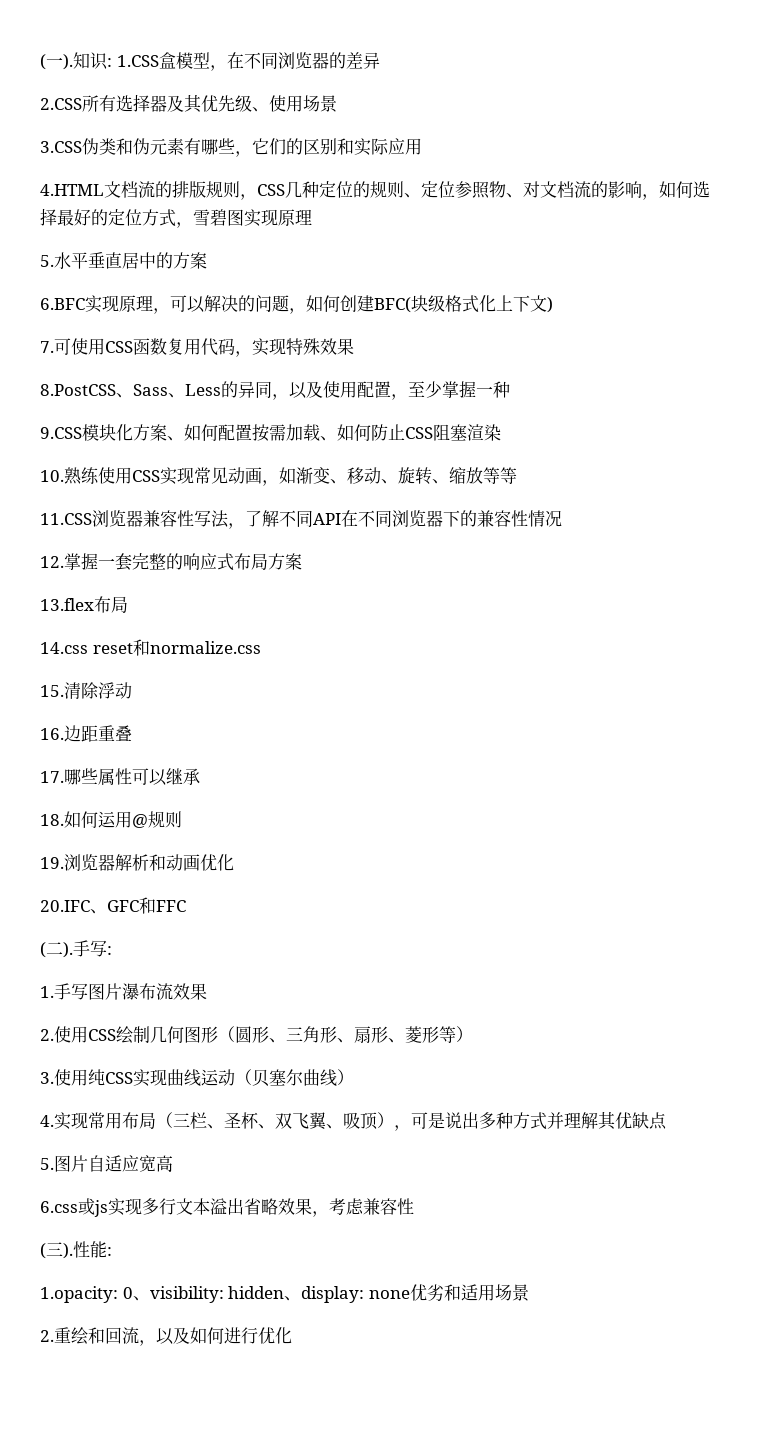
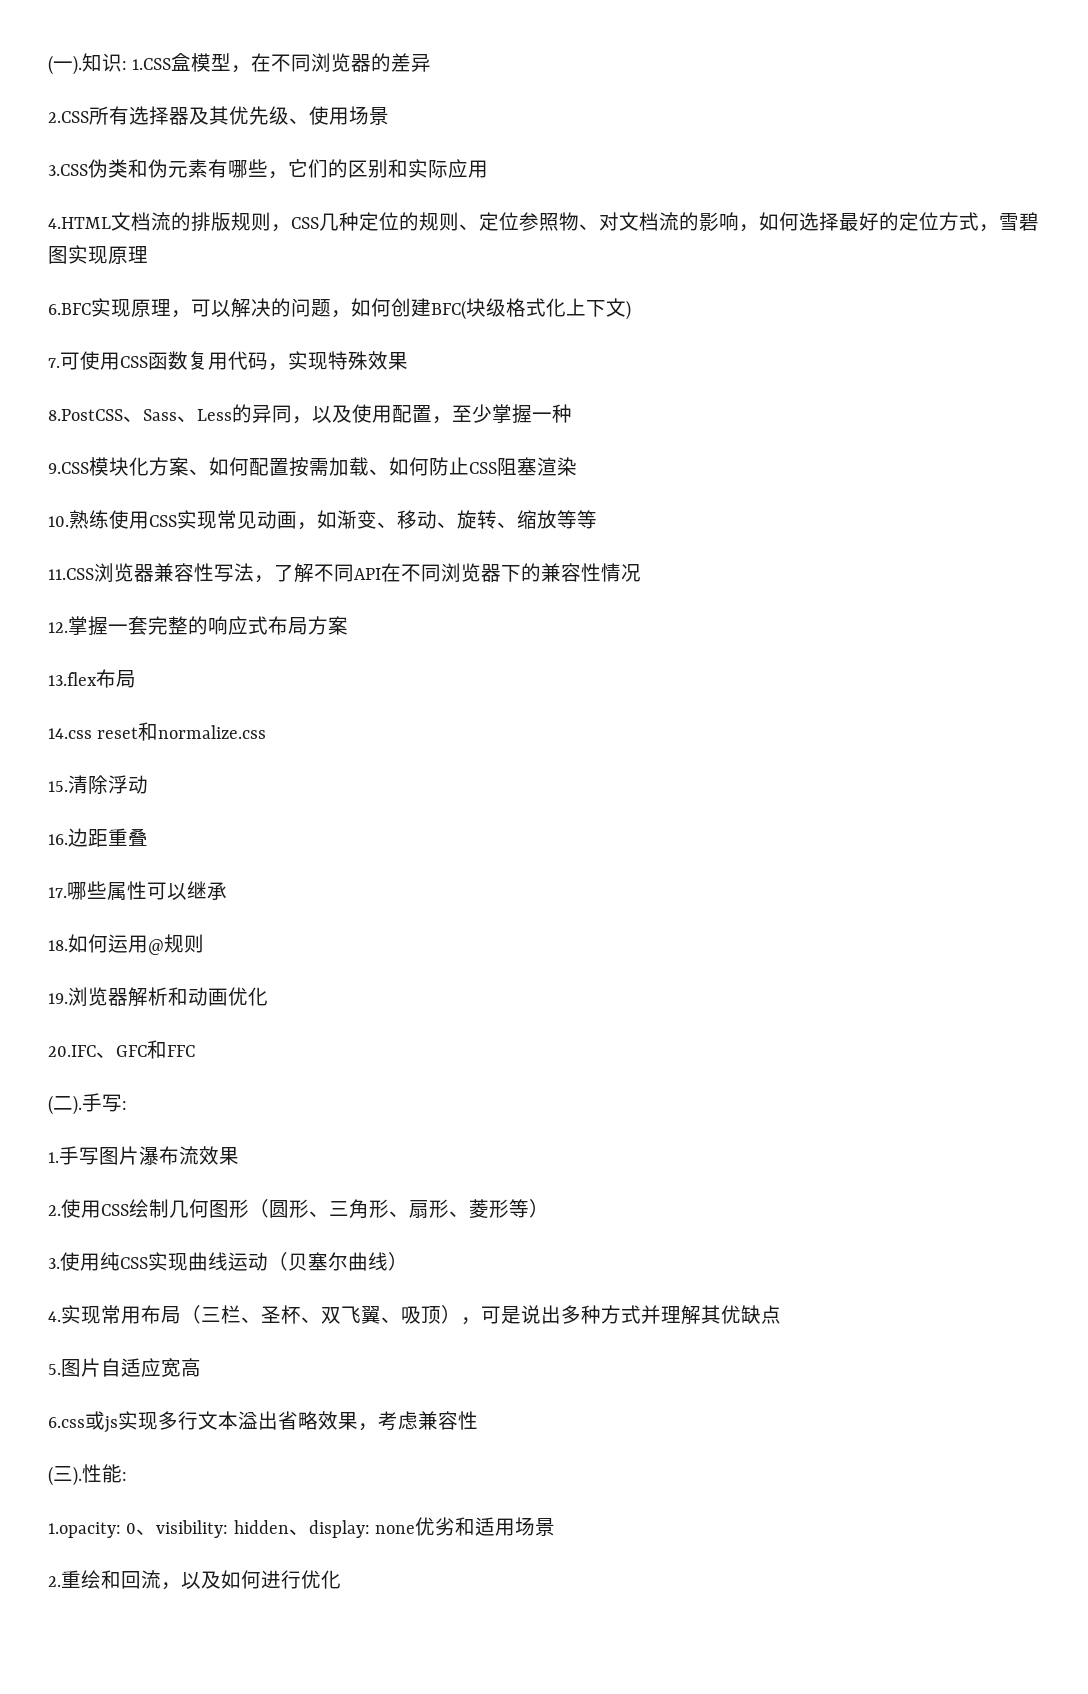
[40,252,207,269] // 5.水平垂直居中的方案 -> (148, 254) none

